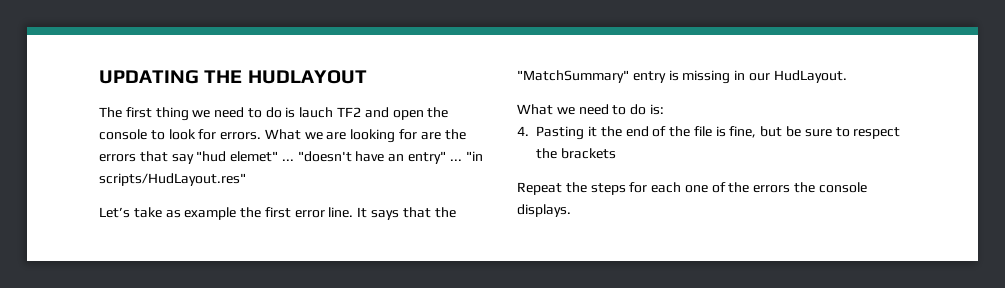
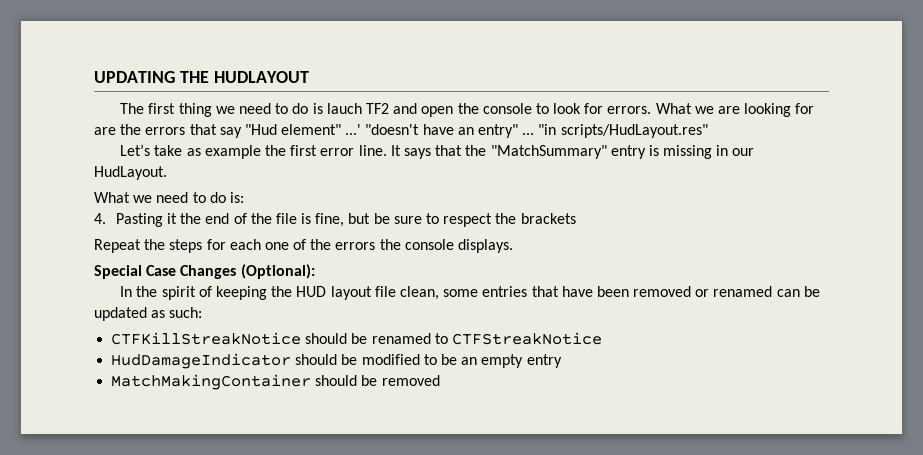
[196,151,294,162] "hud elemet" ... -> [244,124,362,135] "Hud element" ...'
(571, 210) none -> [94,264,315,279] [120,286,820,300] [94,307,203,321] [111,332,602,345] [111,353,562,369] [111,374,440,390] // Special Case Changes (Optional): // In the spirit of keeping the HUD layout file clean, some entries that have been removed or renamed can be updated as such: // CTFKillStreakNotice should be renamed to CTFStreakNotice // HudDamageIndicator should be modified to be an empty entry // MatchMakingContainer should be removed

